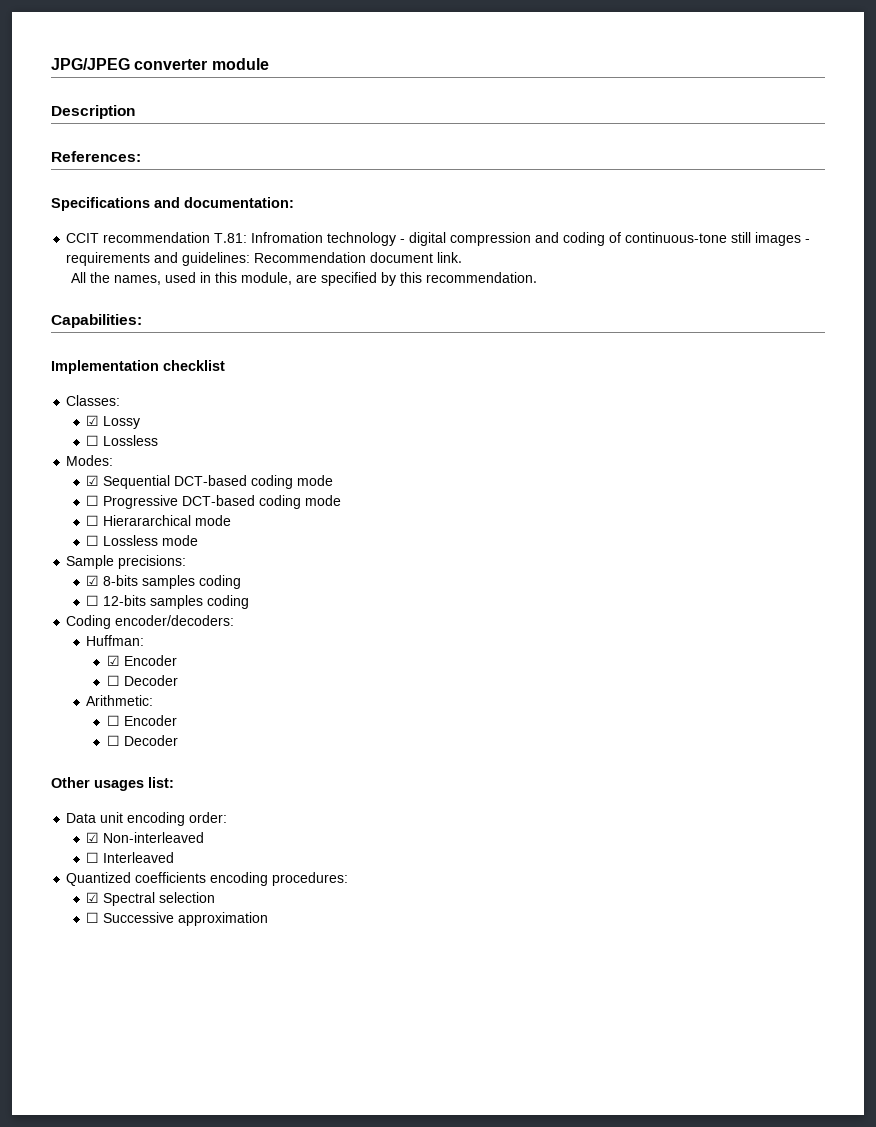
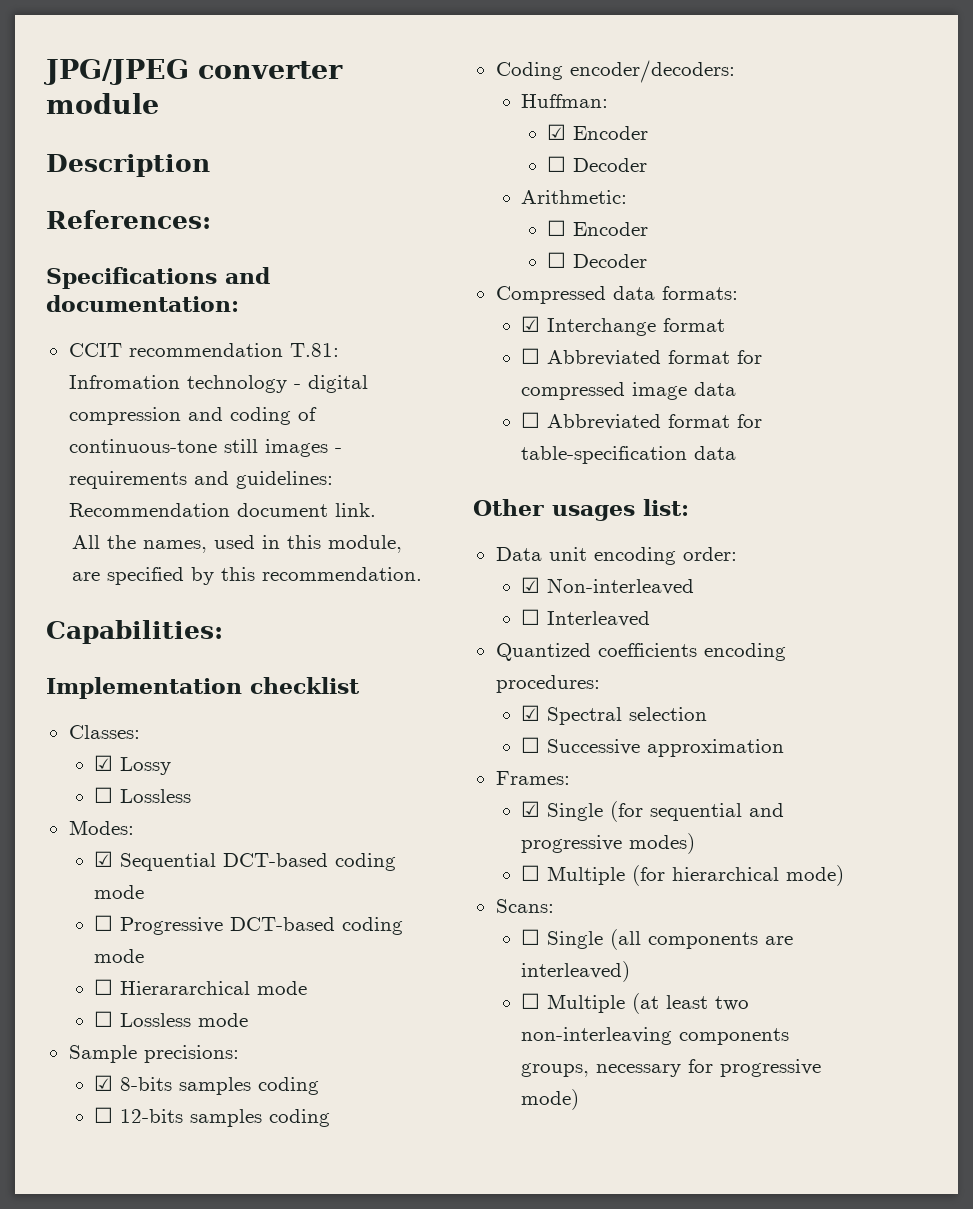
(178, 740) none -> [495,286,738,304] [521,316,726,336] [521,348,763,366] [521,382,737,400] [521,412,763,430] [521,446,737,464] // Compressed data formats: // ☑ Interchange format // ☐ Abbreviated format for compressed image data // ☐ Abbreviated format for table-specification data
(269, 919) none -> [495,771,570,785] [521,801,785,822] [521,833,696,854] [521,865,845,886] [495,899,554,913] [521,929,794,950] [521,961,631,982] [521,993,750,1014] [521,1027,790,1045] [521,1059,822,1077] [521,1089,580,1110] // Frames: // ☑ Single (for sequential and progressive modes) // ☐ Multiple (for hierarchical mode) // Scans: // ☐ Single (all components are interleaved) // ☐ Multiple (at least two non-interleaving components groups, necessary for progressive mode)

